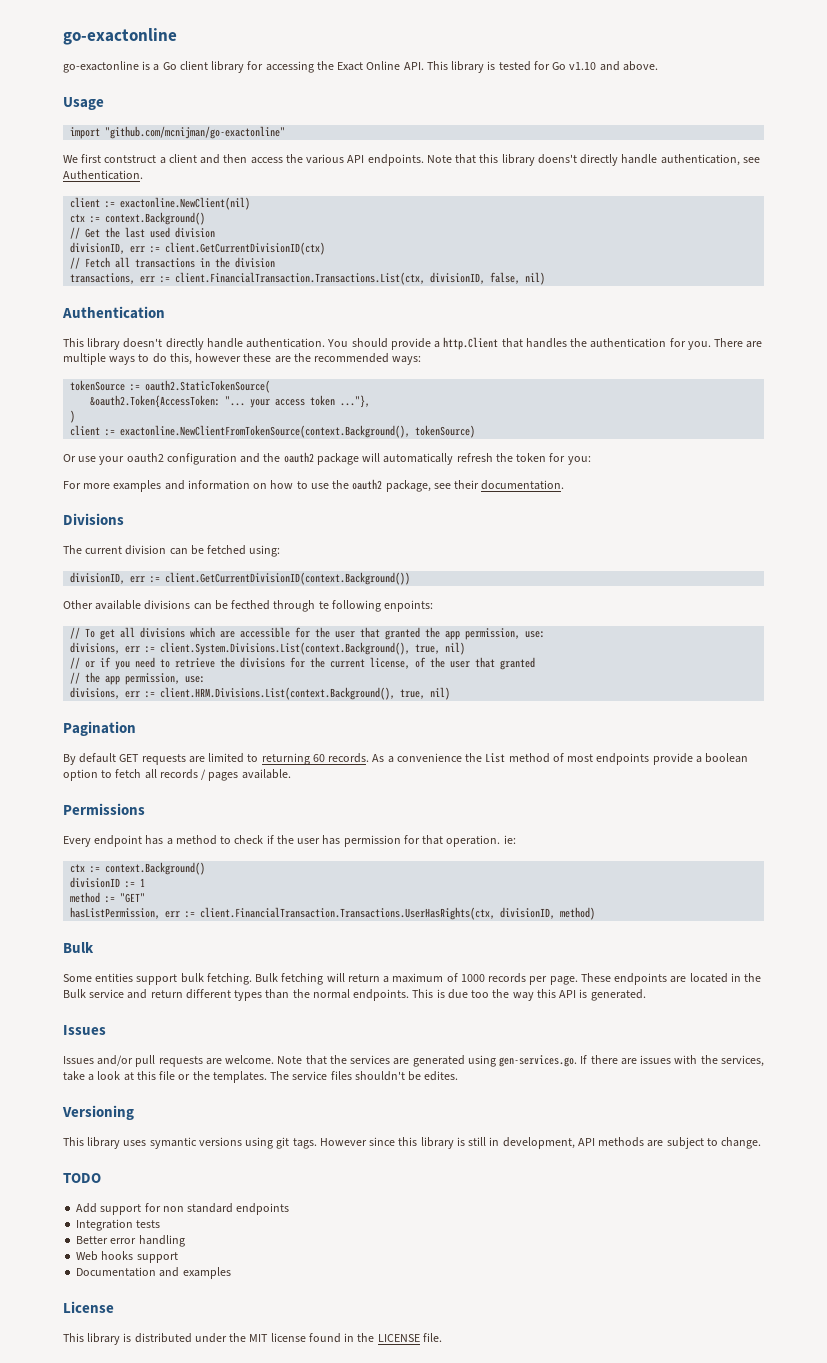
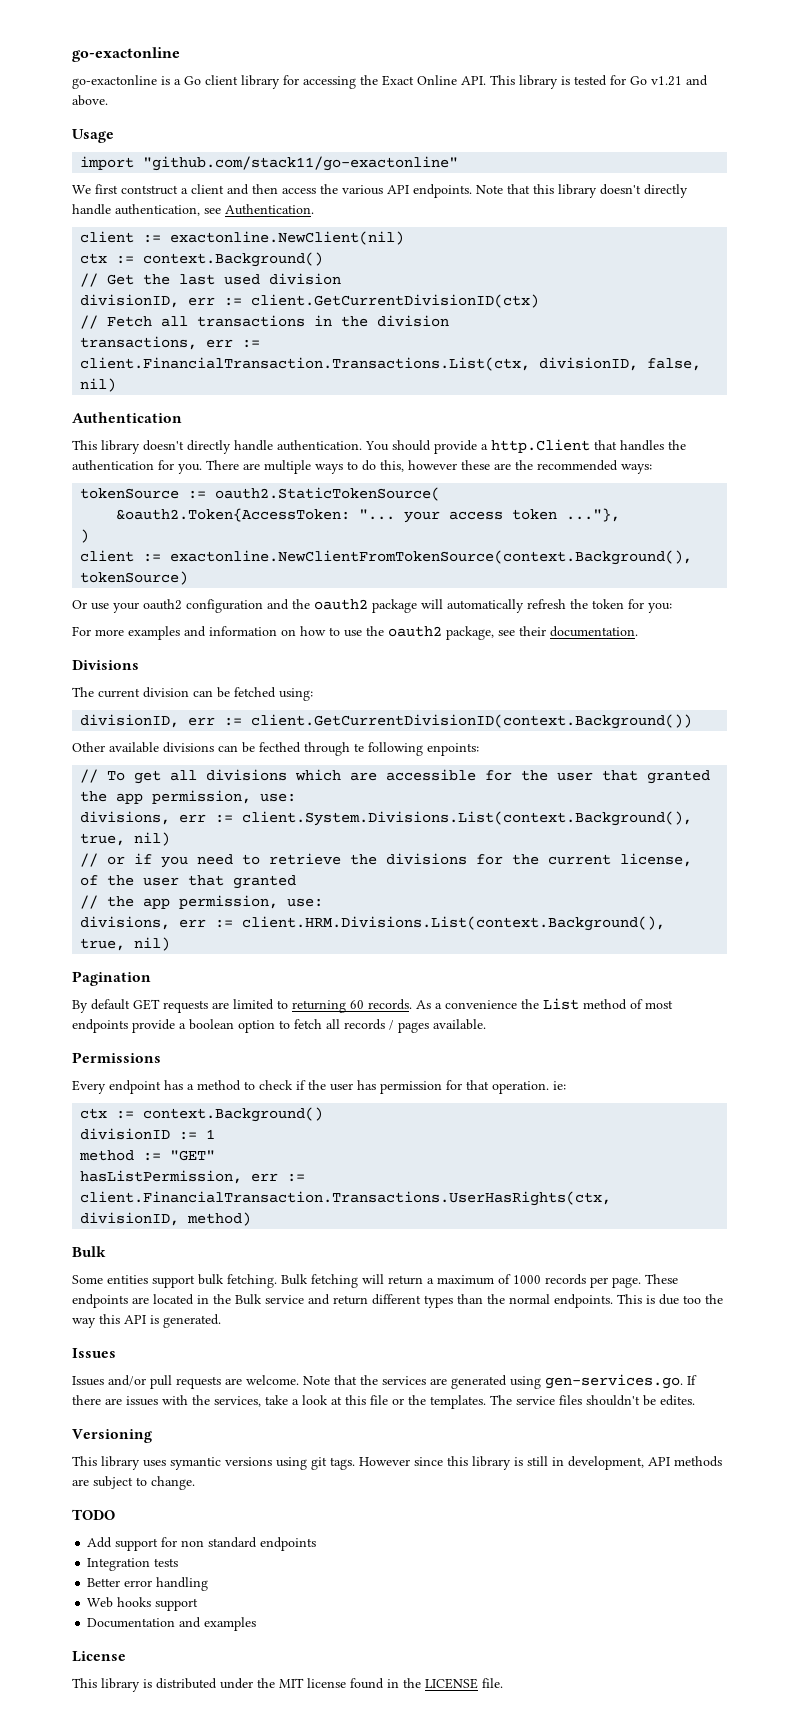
[569,62,597,70] v1.10 -> [651,76,682,86] v1.21
[105,126,286,139] "github.com/mcnijman/go-exactonline" -> [143,156,459,171] "github.com/stack11/go-exactonline"
[537,154,577,164] doens't -> [600,184,641,195] doesn't

